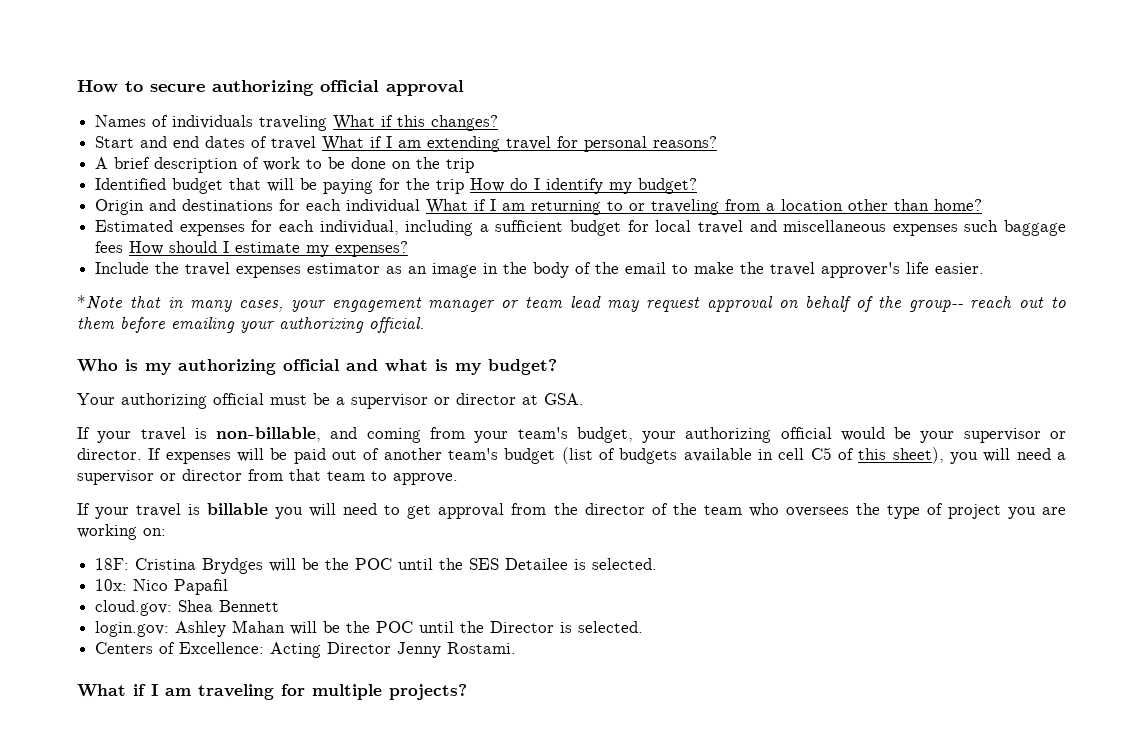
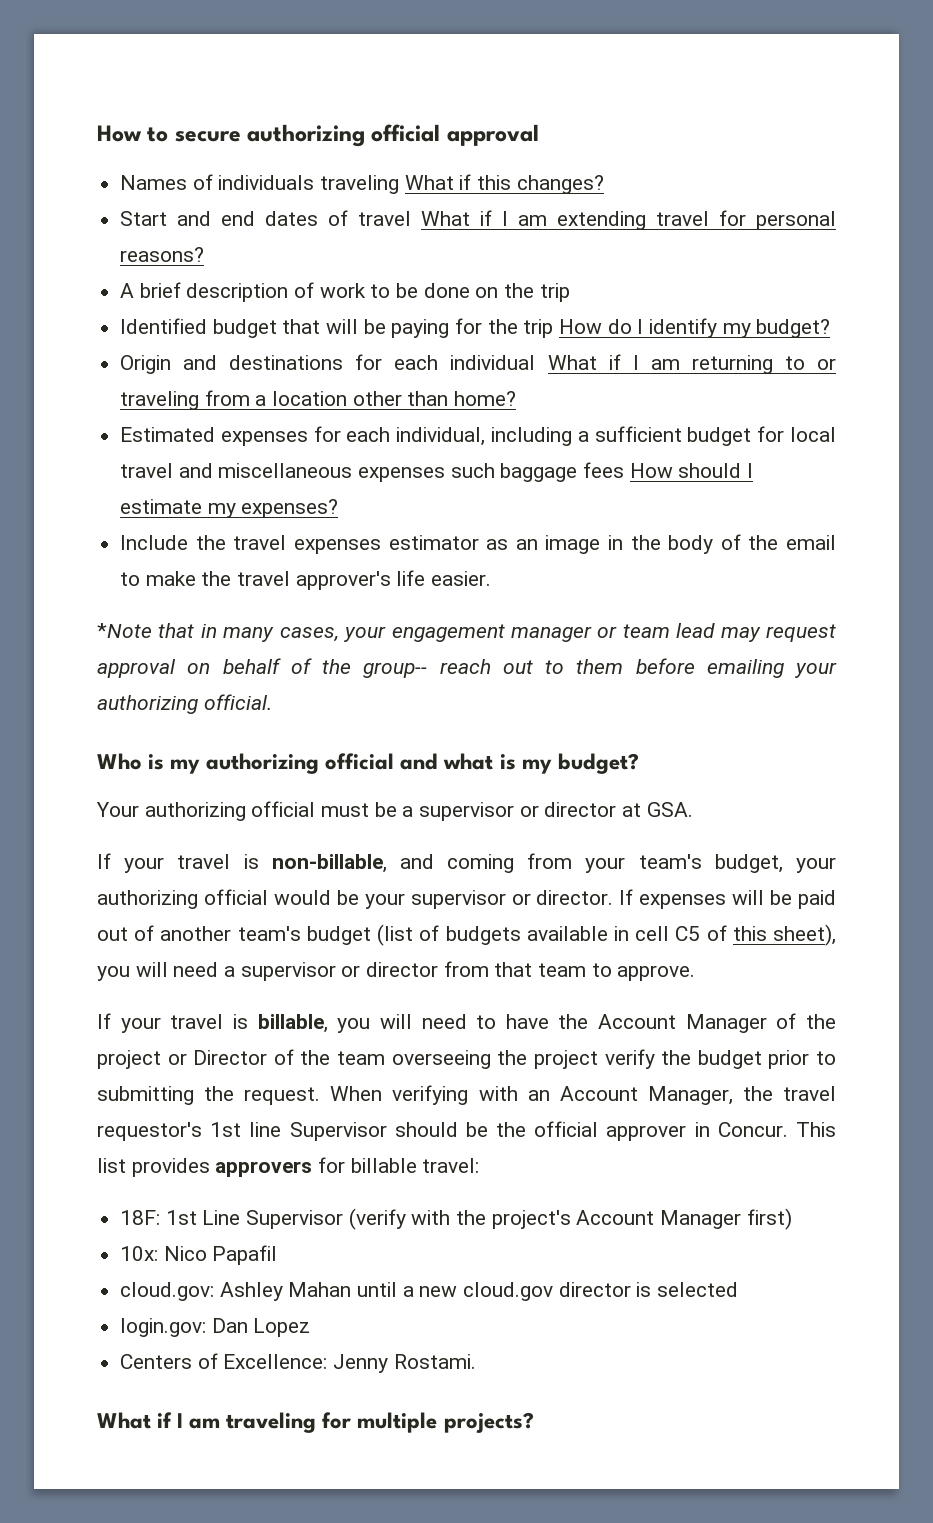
[207,503,269,515] billable -> [257,1014,328,1033] billable,
[407,503,1066,519] [77,524,166,540] [95,558,658,574] [95,579,229,595] [95,600,280,616] [95,620,644,637] get approval from the director of the team who oversees the type of project you are working on: // 18F: Cristina Brydges will be the POC until the SES Detailee is selected. // 10x: Nico Papafil // cloud.gov: Shea Bennett // login.gov: Ashley Mahan will be the POC until the Director is selected. -> [505,1013,836,1033] [97,1049,836,1069] [97,1085,837,1105] [97,1121,836,1141] [97,1157,480,1177] [120,1208,792,1230] [120,1245,278,1265] [120,1282,739,1301] [120,1318,311,1337] have the Account Manager of the project or Director of the team overseeing the project verify the budget prior to submitting the request. When verifying with an Account Manager, the travel requestor's 1st line Supervisor should be the official approver in Concur. This list provides approvers for billable travel: // 18F: 1st Line Supervisor (verify with the project's Account Manager first) // 10x: Nico Papafil // cloud.gov: Ashley Mahan until a new cloud.gov director is selected // login.gov: Dan Lopez
[270,642,392,658] Acting Director -> (328, 1361) none

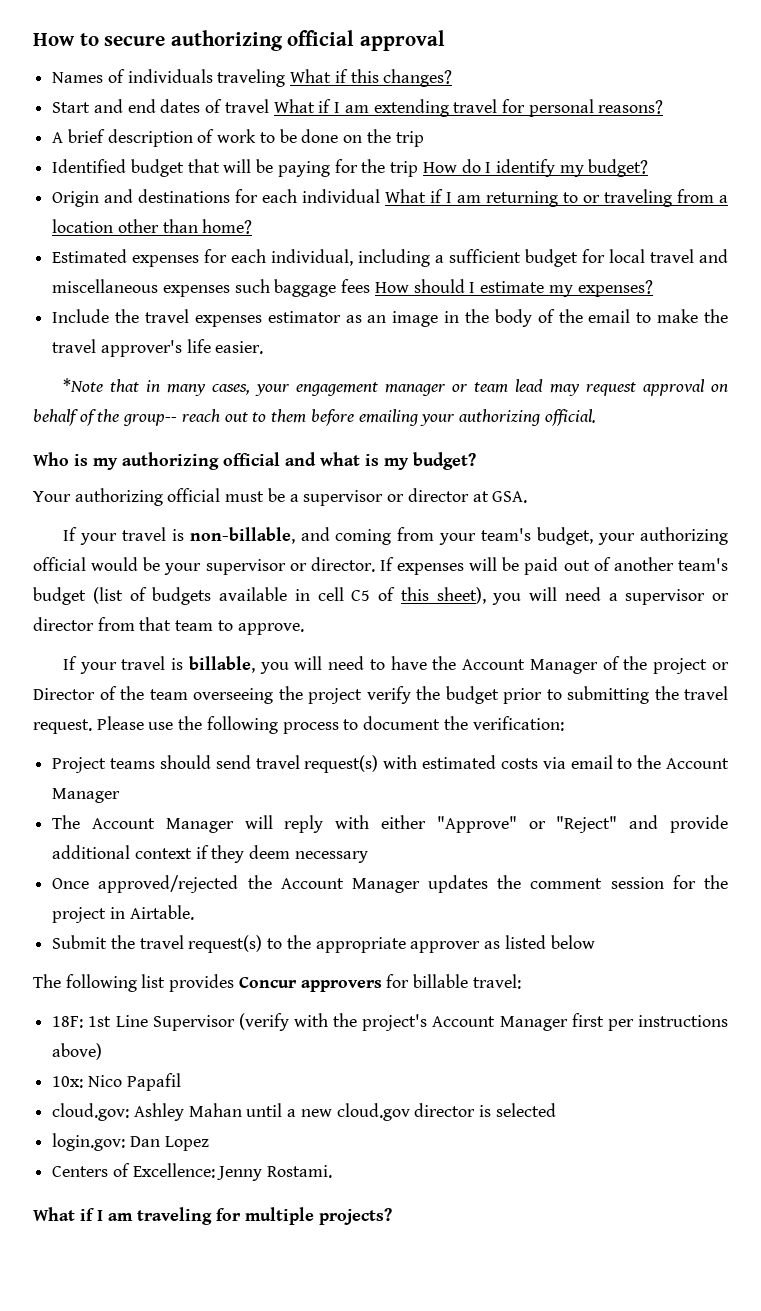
[244,1085,837,1105] [97,1121,836,1141] request. When verifying with an Account Manager, the travel requestor's 1st line Supervisor should be the official approver in Concur. This -> [684,686,728,700] [33,716,564,734] [52,755,730,773] [52,788,121,803] [52,815,728,833] [52,845,368,863] [52,875,728,893] [52,905,194,923] [52,935,595,953] [33,974,137,992] travel request. Please use the following process to document the verification: // Project teams should send travel request(s) with estimated costs via email to the Account Manager // The Account Manager will reply with either "Approve" or "Reject" and provide additional context if they deem necessary // Once approved/rejected the Account Manager updates the comment session for the project in Airtable. // Submit the travel request(s) to the appropriate approver as listed below // The following
(210, 1167) none -> [238,977,297,988] Concur
[746,1208,792,1230] first) -> [571,1013,729,1031] [52,1043,103,1060] first per instructions above)

